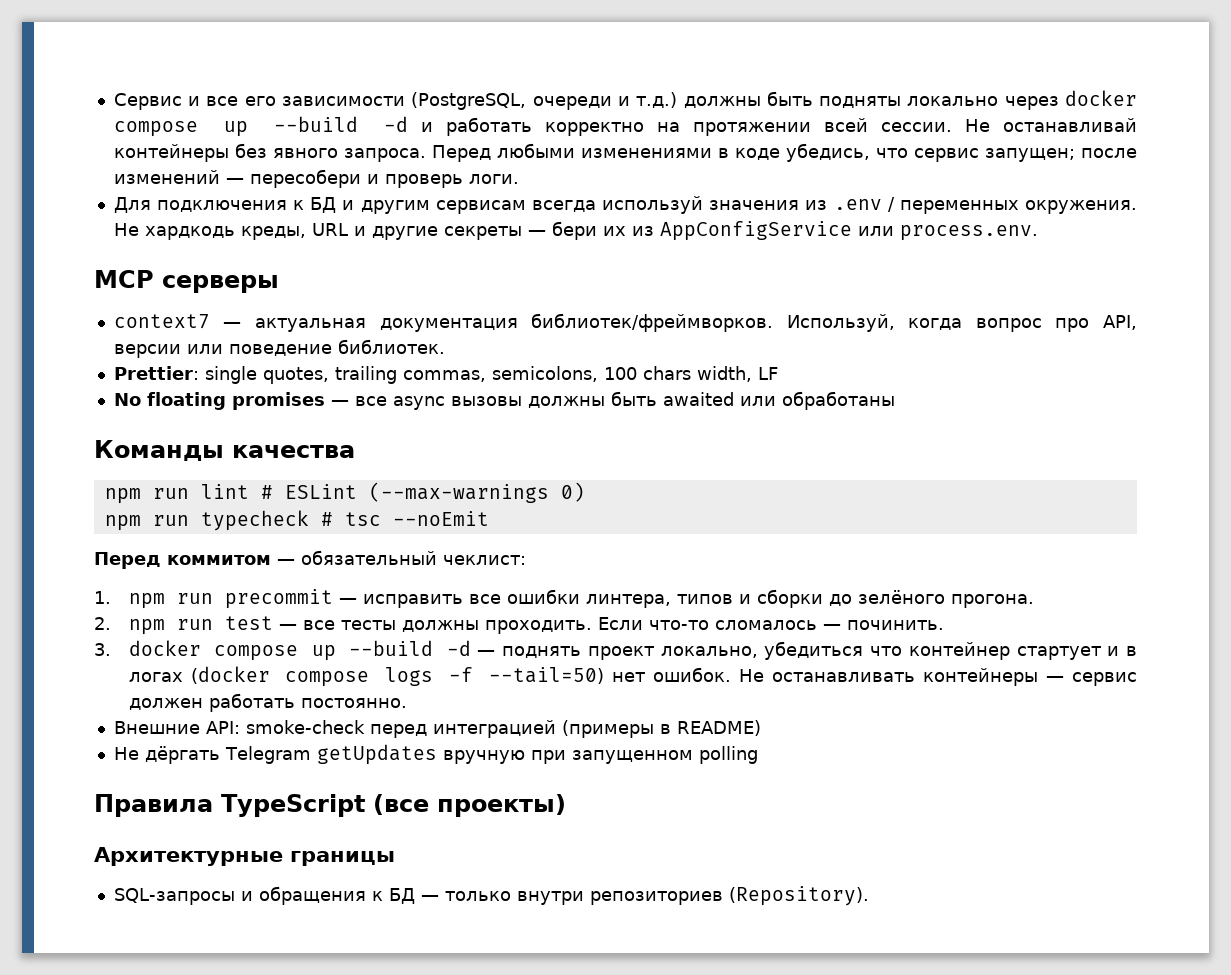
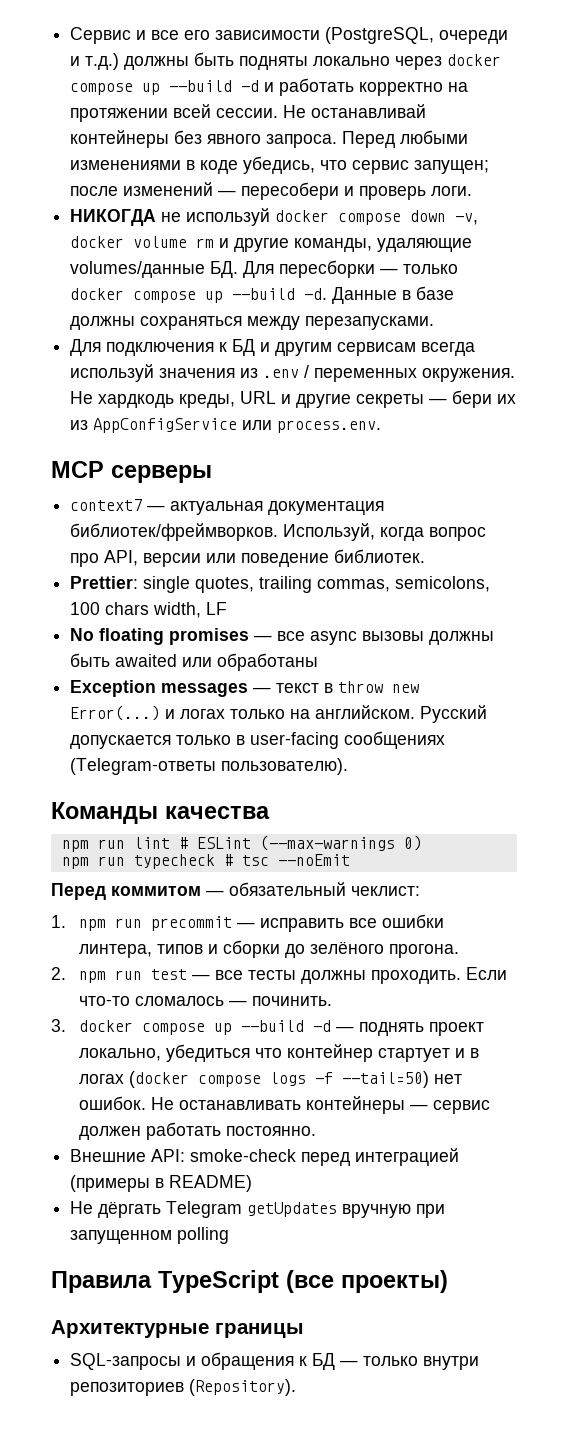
(519, 179) none -> [70,208,479,226] [70,236,473,252] [70,260,459,278] [70,286,455,304] [70,316,435,330] // НИКОГДА не используй docker compose down -v, docker volume rm и другие команды, удаляющие volumes/данные БД. Для пересборки — только docker compose up --build -d. Данные в базе должны сохраняться между перезапусками.
(895, 400) none -> [70,680,420,697] [70,705,488,723] [70,731,446,749] [70,758,349,775] // Exception messages — текст в throw new Error(...) и логах только на английском. Русский допускается только в user-facing сообщениях (Telegram-ответы пользователю).

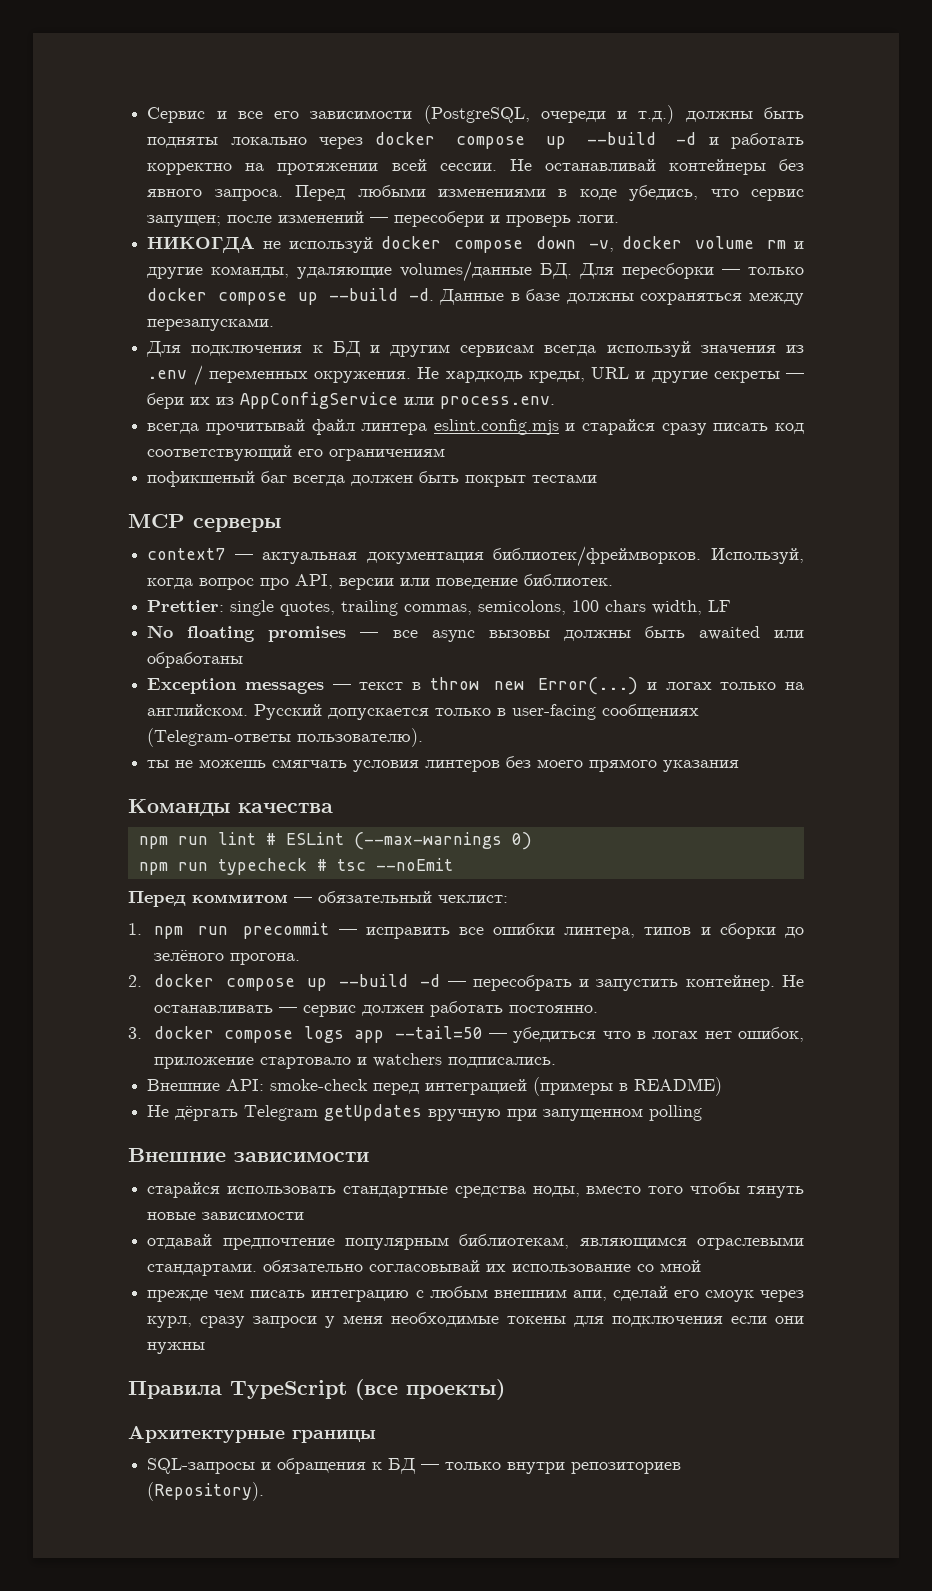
(382, 426) none -> [147,419,805,435] [147,445,446,461] [147,471,598,487] // всегда прочитывай файл линтера eslint.config.mjs и старайся сразу писать код соответствующий его ограничениям // пофикшеный баг всегда должен быть покрыт тестами
(349, 766) none -> [147,756,740,772] // ты не можешь смягчать условия линтеров без моего прямого указания
[78,967,507,984] [78,996,332,1006] [51,1019,66,1032] npm run test — все тесты должны проходить. Если что-то сломалось — починить. // 3. -> (142, 981) none
[358,1022,484,1036] [78,1044,479,1062] [78,1071,462,1088] [78,1096,146,1110] поднять проект локально, убедиться что контейнер стартует и в логах (docker compose logs -f --tail=50) нет ошибок. -> [472,975,775,991] пересобрать и запустить контейнер.
[305,1096,405,1114] контейнеры -> (273, 1009) none
(316, 1131) none -> [128,1026,805,1043] [153,1053,556,1069] // 3. docker compose logs app --tail=50 — убедиться что в логах нет ошибок, приложение стартовало и watchers подписались.
(230, 1235) none -> [128,1148,369,1162] [147,1182,804,1198] [147,1211,305,1220] [147,1234,805,1250] [147,1260,702,1276] [147,1286,805,1302] [147,1312,805,1328] [147,1342,206,1354] // Внешние зависимости // старайся использовать стандартные средства ноды, вместо того чтобы тянуть новые зависимости // отдавай предпочтение популярным библиотекам, являющимся отраслевыми стандартами. обязательно согласовывай их использование со мной // прежде чем писать интеграцию с любым внешним апи, сделай его смоук через курл, сразу запроси у меня необходимые токены для подключения если они нужны

